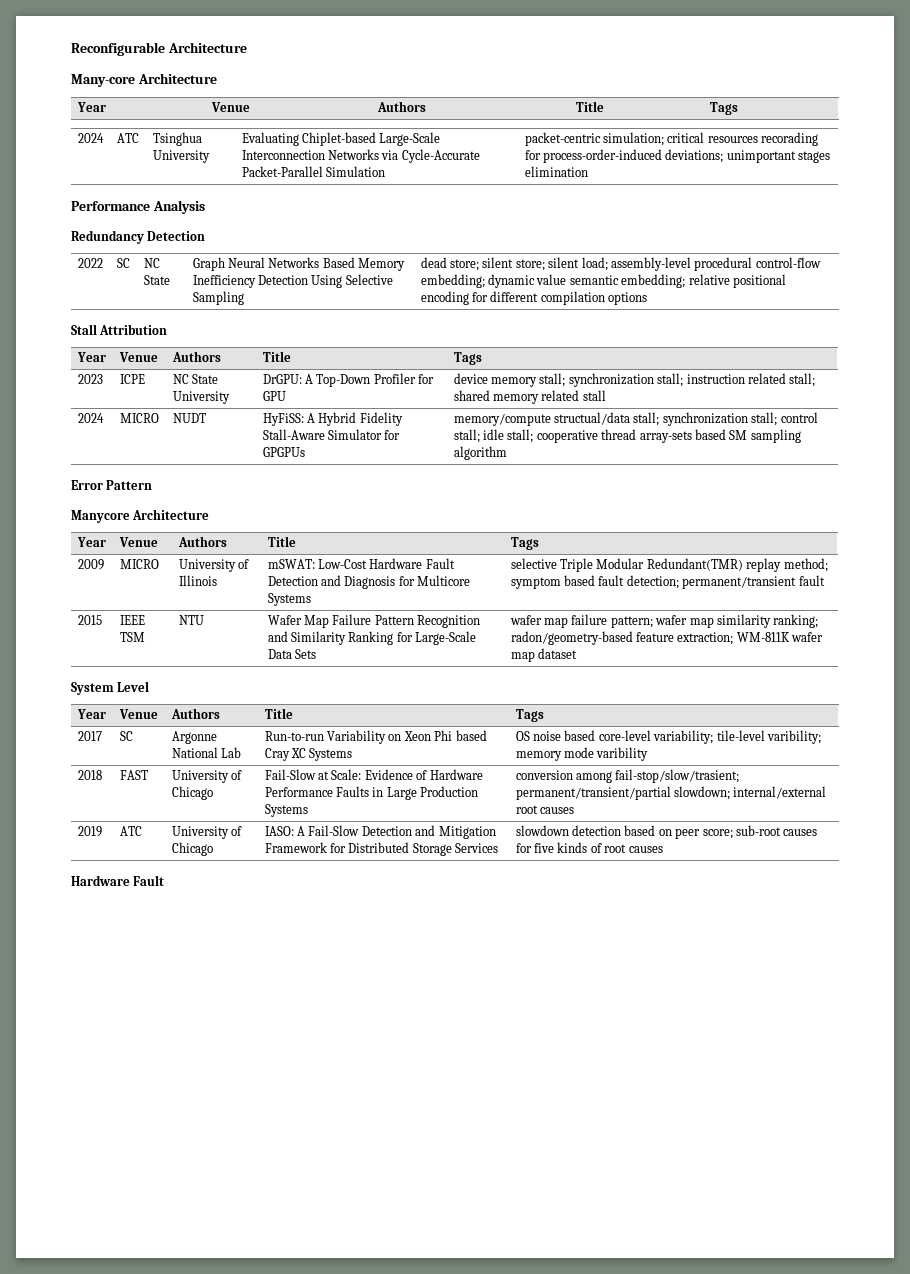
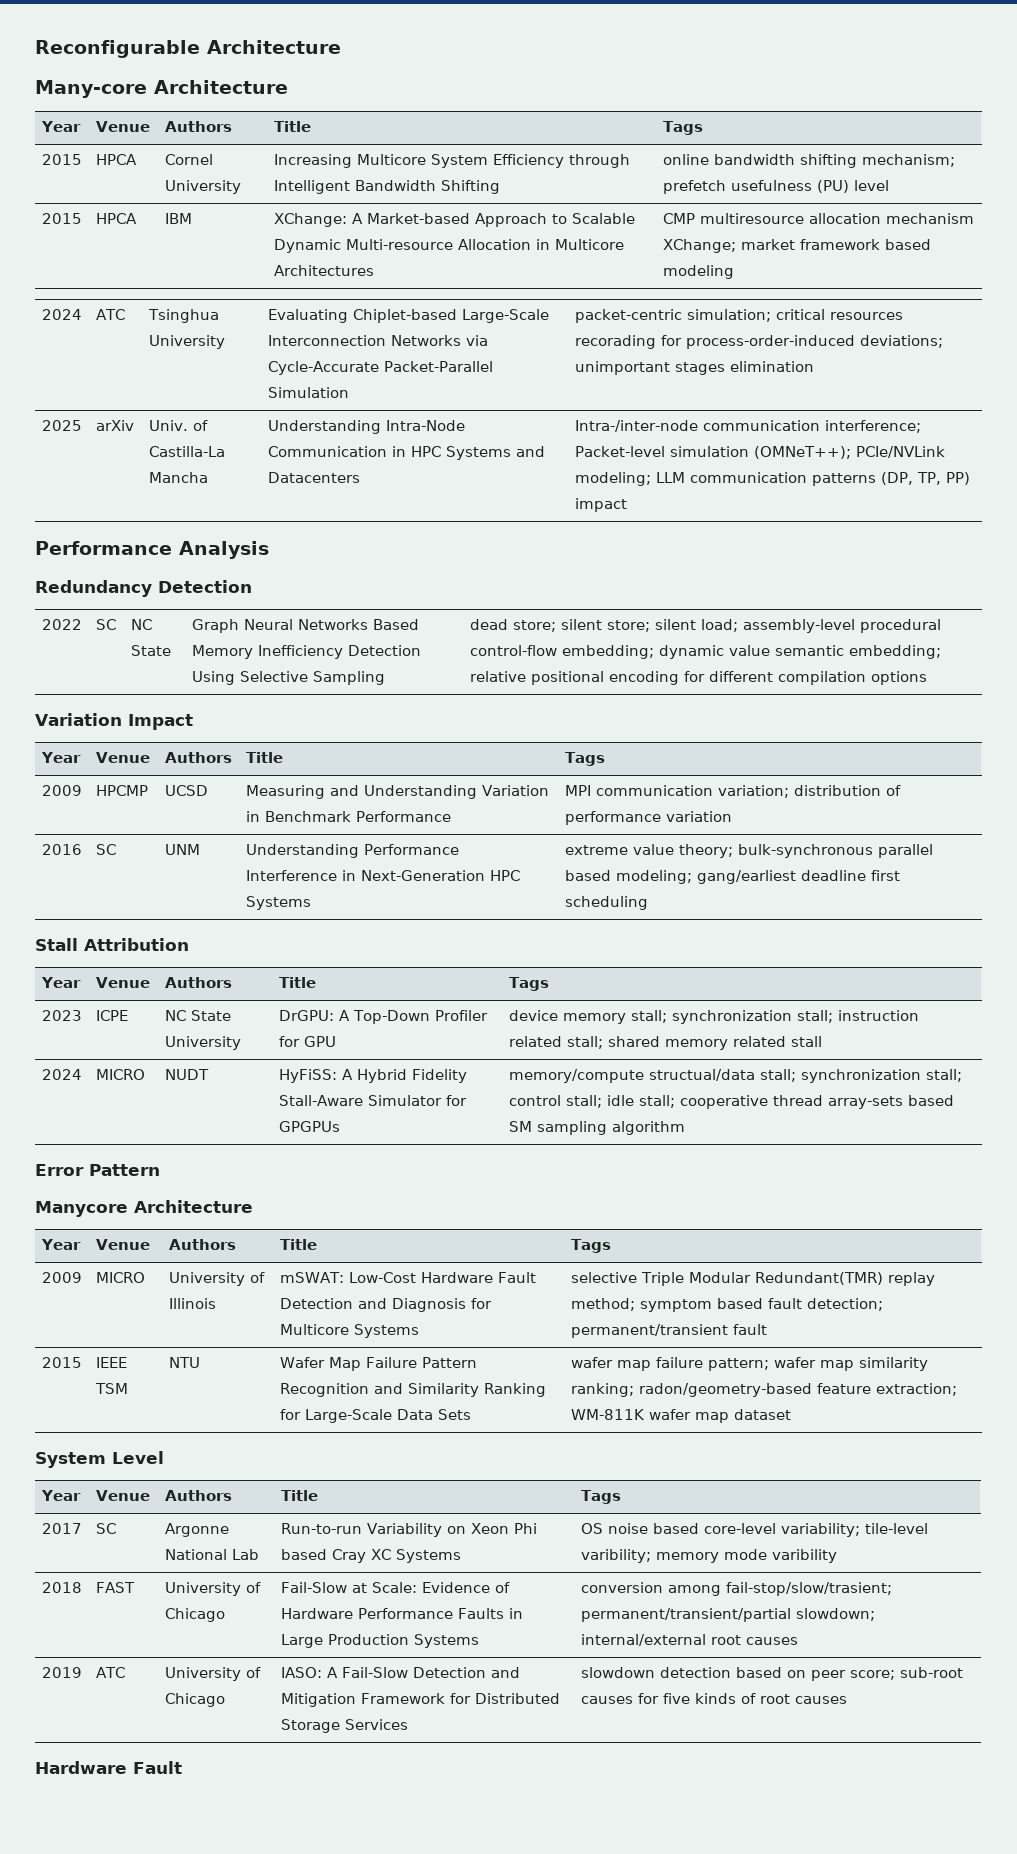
(738, 108) none -> [41,154,82,165] [95,154,137,165] [164,154,213,165] [164,180,241,194] [273,154,630,168] [273,180,500,194] [662,154,955,168] [662,180,889,194] [41,213,82,224] [95,213,137,224] [164,213,192,224] [273,213,635,227] [273,239,624,253] [273,265,374,276] [662,213,974,224] [662,239,931,253] [662,265,734,279] // 2015 | HPCA | Cornel University | Increasing Multicore System Efficiency through Intelligent Bandwidth Shifting | online bandwidth shifting mechanism; prefetch usefulness (PU) level // 2015 | HPCA | IBM | XChange: A Market-based Approach to Scalable Dynamic Multi-resource Allocation in Multicore Architectures | CMP multiresource allocation mechanism XChange; market framework based modeling
(588, 171) none -> [41,420,82,431] [95,420,134,431] [148,420,208,431] [148,446,225,457] [148,472,208,483] [267,420,465,434] [267,446,545,460] [267,472,360,483] [574,420,921,433] [574,446,945,459] [574,472,970,486] [574,498,627,512] // 2025 | arXiv | Univ. of Castilla-La Mancha | Understanding Intra-Node Communication in HPC Systems and Datacenters | Intra-/inter-node communication interference; Packet-level simulation (OMNeT++); PCIe/NVLink modeling; LLM communication patterns (DP, TP, PP) impact
(648, 298) none -> [35,713,193,730] [40,752,81,763] [95,752,150,763] [164,752,232,763] [245,752,283,763] [564,752,605,766] [41,785,82,796] [95,785,148,796] [164,785,208,796] [245,785,549,799] [245,811,451,822] [564,785,901,798] [564,811,732,825] [41,844,82,855] [95,844,116,855] [164,844,200,855] [245,844,459,858] [245,870,520,881] [245,896,311,910] [564,844,933,858] [564,870,900,884] [564,896,648,910] // Variation Impact // Year | Venue | Authors | Title | Tags // 2009 | HPCMP | UCSD | Measuring and Understanding Variation in Benchmark Performance | MPI communication variation; distribution of performance variation // 2016 | SC | UNM | Understanding Performance Interference in Next-Generation HPC Systems | extreme value theory; bulk-synchronous parallel based modeling; gang/earliest deadline first scheduling

